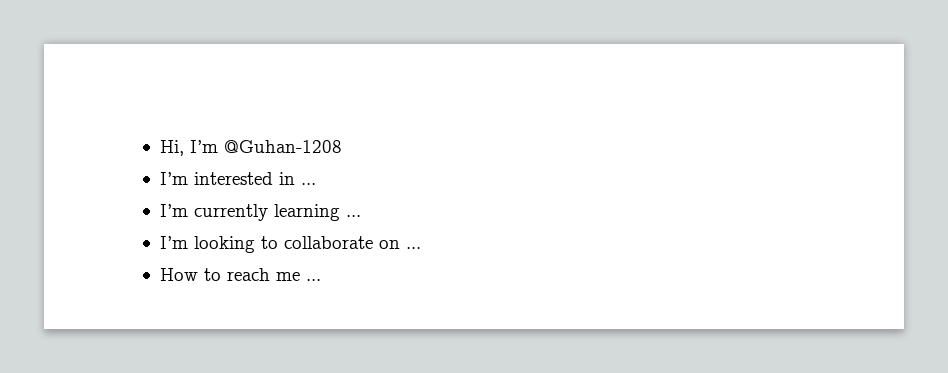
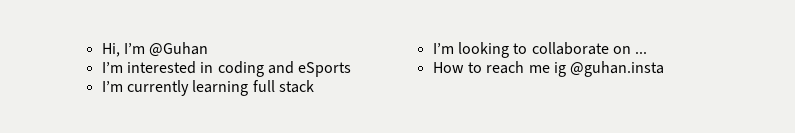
[223,140,342,153] @Guhan-1208 -> [149,42,209,57] @Guhan
[300,183,316,185] ... -> [217,61,352,77] coding and eSports
[345,215,361,217] ... -> [252,80,314,93] full stack
[305,279,321,281] ... -> [553,61,665,77] ig @guhan.insta

